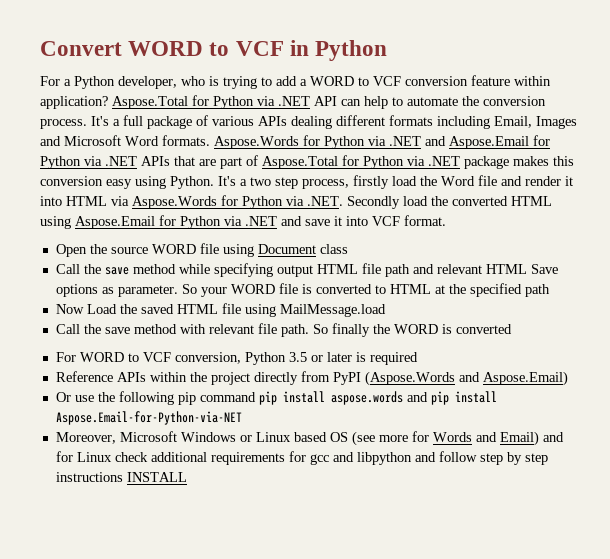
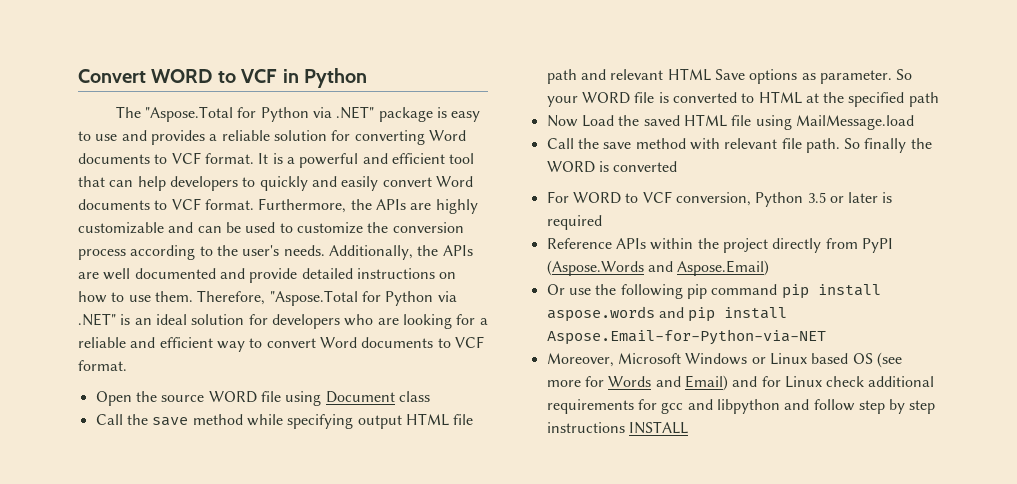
[40,75,551,89] [40,95,546,109] [40,115,577,129] [40,135,550,149] [40,155,574,169] [40,175,573,189] [40,195,552,209] [40,215,368,229] For a Python developer, who is trying to add a WORD to VCF conversion feature within application? Aspose.Total for Python via .NET API can help to automate the conversion process. It's a full package of various APIs dealing different formats including Email, Images and Microsoft Word formats. Aspose.Words for Python via .NET and Aspose.Email for Python via .NET APIs that are part of Aspose.Total for Python via .NET package makes this conversion easy using Python. It's a two step process, firstly load the Word file and render it into HTML via Aspose.Words for Python via .NET. Secondly load the converted HTML using Aspose.Email for Python via .NET and save it into -> [115,106,481,122] [78,130,466,145] [78,152,475,168] [78,176,473,191] [78,198,478,214] [78,222,464,234] [78,245,473,260] [78,268,457,283] [78,290,457,306] [78,313,488,329] [78,337,451,352] The "Aspose.Total for Python via .NET" package is easy to use and provides a reliable solution for converting Word documents to VCF format. It is a powerful and efficient tool that can help developers to quickly and easily convert Word documents to VCF format. Furthermore, the APIs are highly customizable and can be used to customize the conversion process according to the user's needs. Additionally, the APIs are well documented and provide detailed instructions on how to use them. Therefore, "Aspose.Total for Python via .NET" is an ideal solution for developers who are looking for a reliable and efficient way to convert Word documents to

